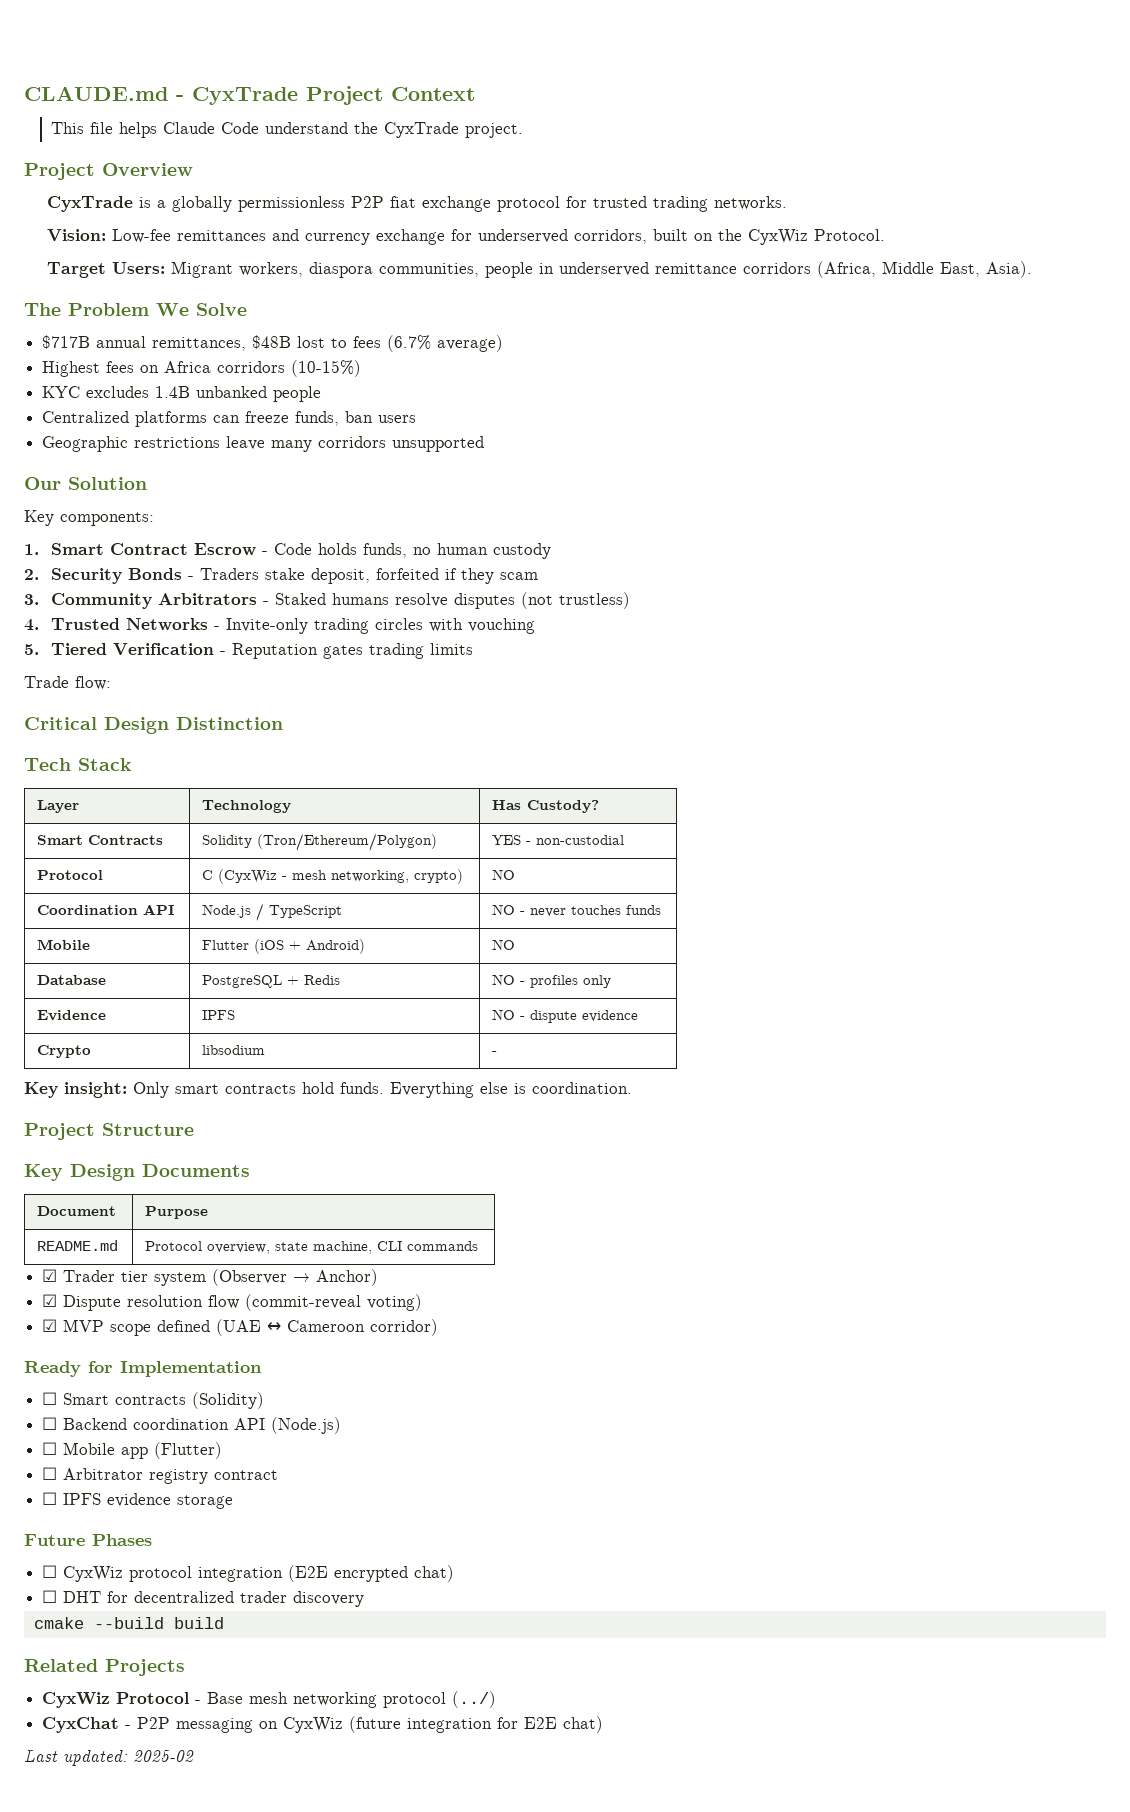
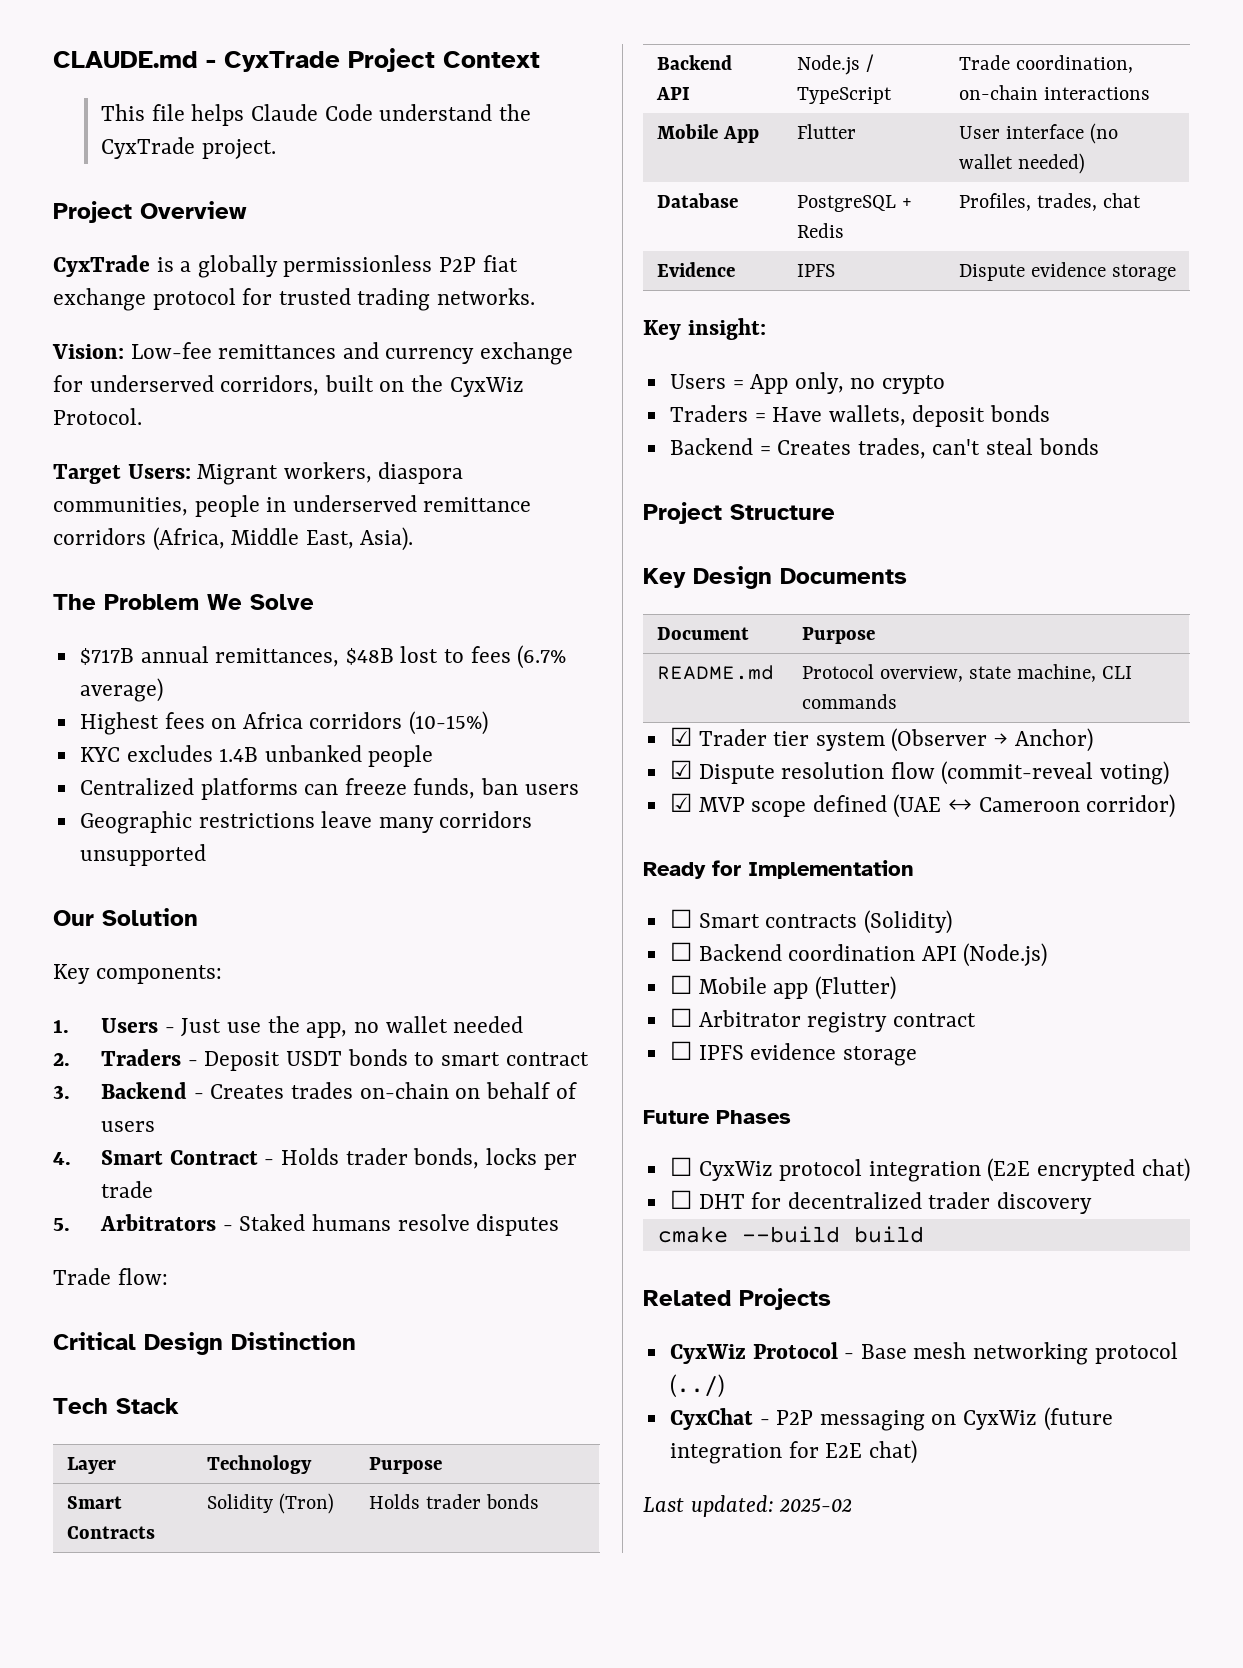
[51,543,552,559] [24,568,539,584] [24,593,153,609] Smart Contract Escrow - Code holds funds, no human custody // 2. Security Bonds - Traders stake deposit, forfeited if they scam // 3. Community -> [101,1016,524,1038] [53,1049,589,1071] [53,1082,577,1099] [101,1121,156,1132] [53,1148,577,1170] [101,1181,154,1198] [53,1218,70,1231] Users - Just use the app, no wallet needed // 2. Traders - Deposit USDT bonds to smart contract // 3. Backend - Creates trades on-chain on behalf of users // 4. Smart Contract - Holds trader bonds, locks per trade // 5.
[521,592,631,609] [24,618,536,634] [24,643,474,659] (not trustless) // 4. Trusted Networks - Invite-only trading circles with vouching // 5. Tiered Verification - Reputation gates trading limits -> (560, 1225) none
[492,800,600,813] Has Custody? -> [368,1457,442,1474] Purpose
[257,833,438,851] [492,835,625,845] [37,870,104,880] [202,869,464,884] [492,869,516,880] [37,905,139,915] (Tron/Ethereum/Polygon) | YES - non-custodial // Protocol | C (CyxWiz - mesh networking, crypto) | NO // Coordination -> [278,1493,334,1514] [368,1494,539,1509] [656,55,732,70] (Tron) | Holds trader bonds // Backend
[492,904,662,917] [37,939,91,950] NO - never touches funds // Mobile -> [958,55,1133,73] [958,85,1150,100] [656,124,759,143] Trade coordination, on-chain interactions // Mobile App
[254,939,366,954] [492,939,516,950] (iOS + Android) | NO -> [958,123,1118,144] [958,153,1085,174] | User interface (no wallet needed)
[492,974,612,988] [37,1010,107,1021] [202,1010,236,1020] [492,1009,639,1023] [37,1045,92,1058] [202,1045,266,1055] [492,1051,498,1055] [24,1082,632,1098] NO - profiles only // Evidence | IPFS | NO - dispute evidence // Crypto | libsodium | - // Key insight: Only smart contracts hold funds. Everything else is coordination. -> [958,193,1141,211] [656,262,735,277] [796,264,835,277] [958,262,1176,281] [643,318,766,340] [669,372,946,394] [669,405,1051,427] [669,438,1099,459] Profiles, trades, chat // Evidence | IPFS | Dispute evidence storage // Key insight: // Users = App only, no crypto // Traders = Have wallets, deposit bonds // Backend = Creates trades, can't steal bonds

